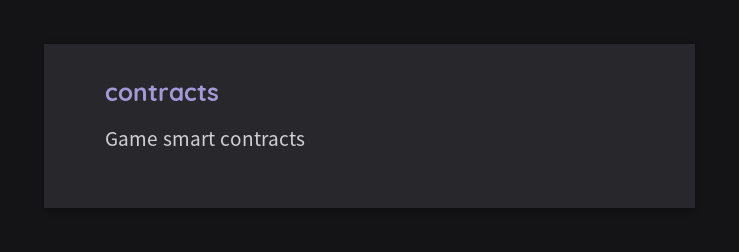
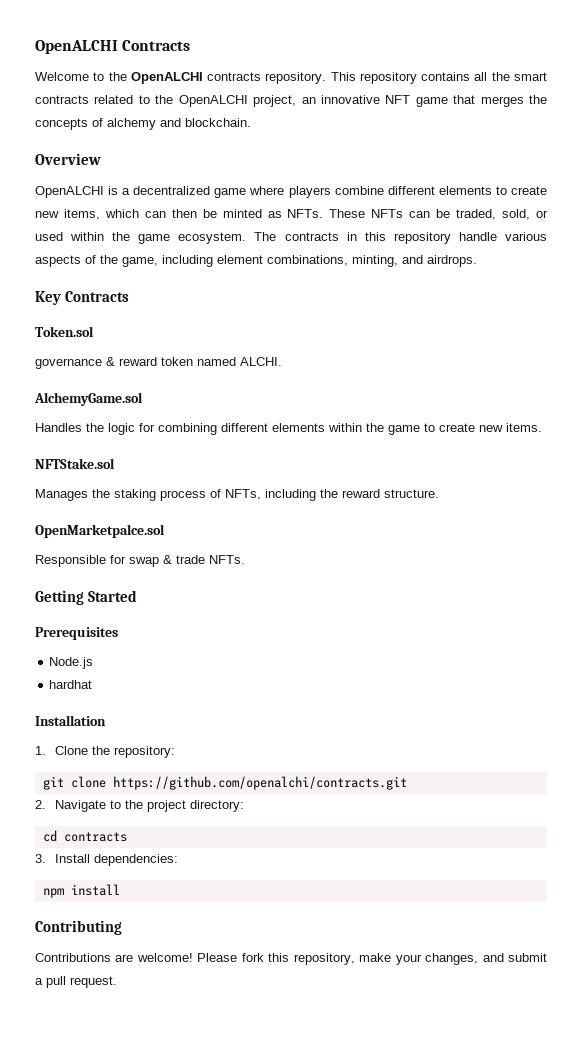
[105,85,219,101] [105,132,306,146] contracts // Game smart contracts -> [35,40,191,54] [35,72,547,84] [35,95,548,107] [35,118,251,130] [35,153,101,165] [35,186,547,198] [35,209,548,220] [35,232,547,244] [35,255,477,267] [35,291,129,305] [35,326,94,337] [35,357,282,369] [34,392,143,406] [35,423,542,435] [35,458,115,469] [35,489,439,501] [35,524,165,538] [35,555,245,567] [35,590,137,605] [35,627,118,640] [49,657,94,669] [49,680,93,689] [35,715,106,726] [35,746,176,758] [42,776,407,790] [35,800,245,812] [42,830,127,842] [35,854,179,866] [42,884,120,898] [35,920,122,935] [35,953,547,965] [35,976,117,988] OpenALCHI Contracts // Welcome to the OpenALCHI contracts repository. This repository contains all the smart contracts related to the OpenALCHI project, an innovative NFT game that merges the concepts of alchemy and blockchain. // Overview // OpenALCHI is a decentralized game where players combine different elements to create new items, which can then be minted as NFTs. These NFTs can be traded, sold, or used within the game ecosystem. The contracts in this repository handle various aspects of the game, including element combinations, minting, and airdrops. // Key Contracts // Token.sol // governance & reward token named ALCHI. // AlchemyGame.sol // Handles the logic for combining different elements within the game to create new items. // NFTStake.sol // Manages the staking process of NFTs, including the reward structure. // OpenMarketpalce.sol // Responsible for swap & trade NFTs. // Getting Started // Prerequisites // Node.js // hardhat // Installation // 1. Clone the repository: // git clone https://github.com/openalchi/contracts.git // 2. Navigate to the project directory: // cd contracts // 3. Install dependencies: // npm install // Contributing // Contributions are welcome! Please fork this repository, make your changes, and submit a pull request.

